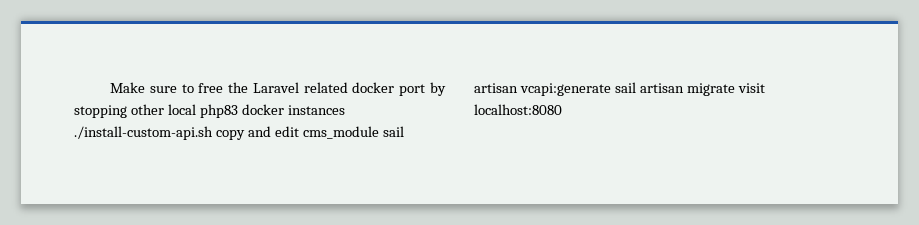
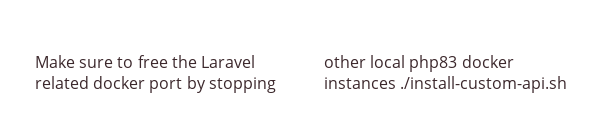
[215,126,404,140] [474,82,765,96] [474,104,562,115] copy and edit cms_module sail artisan vcapi:generate sail artisan migrate visit localhost:8080 -> (568, 84) none

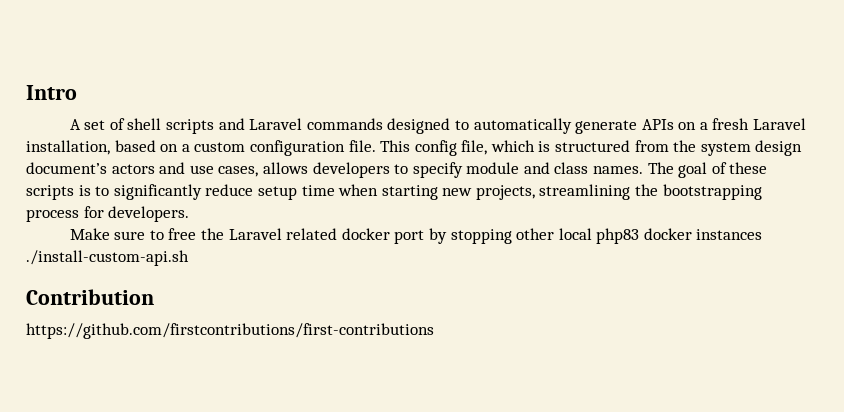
(35, 61) none -> [26,85,77,100] [69,118,807,134] [26,140,803,156] [26,162,768,178] [26,184,762,200] [26,206,190,222] Intro // A set of shell scripts and Laravel commands designed to automatically generate APIs on a fresh Laravel installation, based on a custom configuration file. This config file, which is structured from the system design document’s actors and use cases, allows developers to specify module and class names. The goal of these scripts is to significantly reduce setup time when starting new projects, streamlining the bootstrapping process for developers. //
(568, 84) none -> [26,289,154,305] [26,323,434,339] // Contribution // https://github.com/firstcontributions/first-contributions

